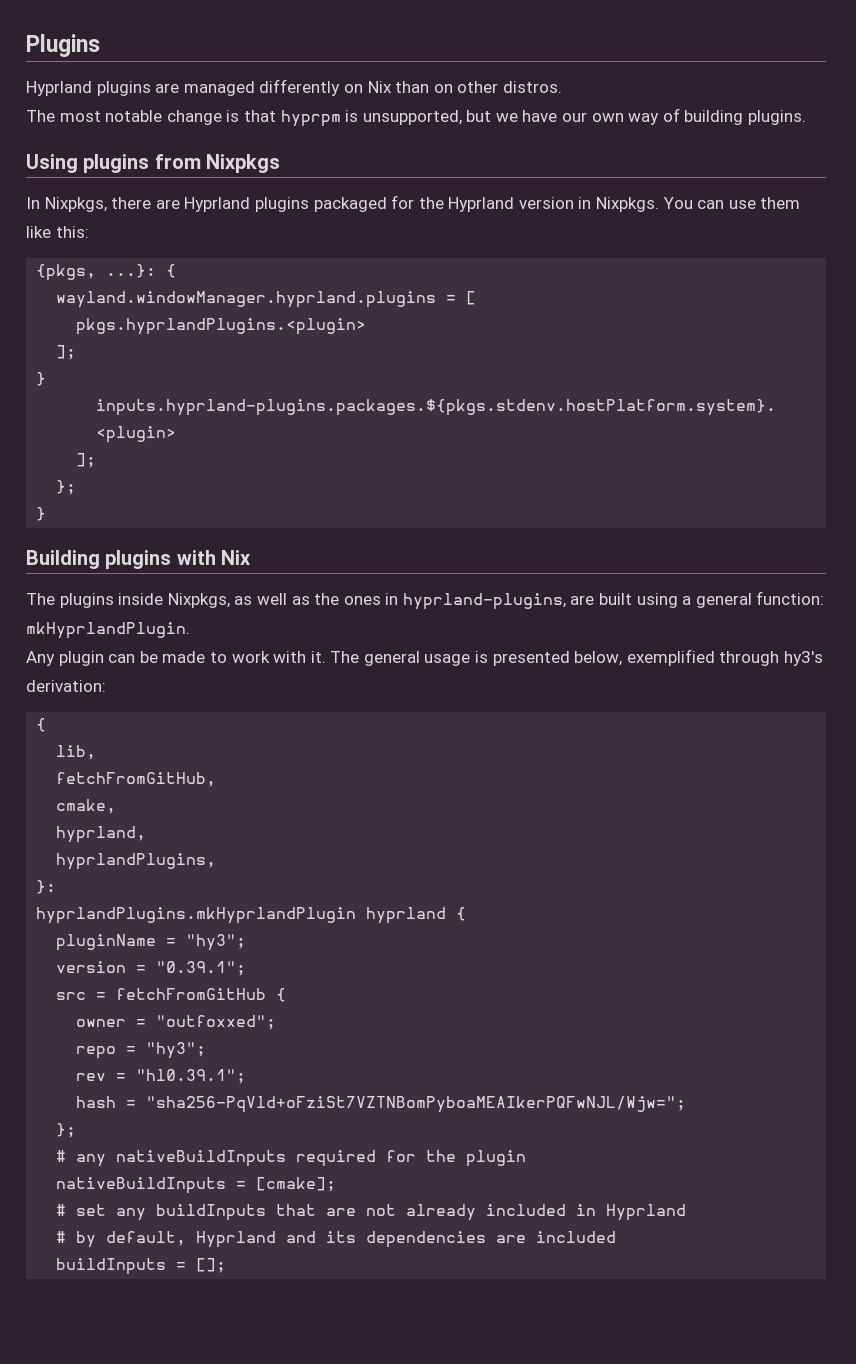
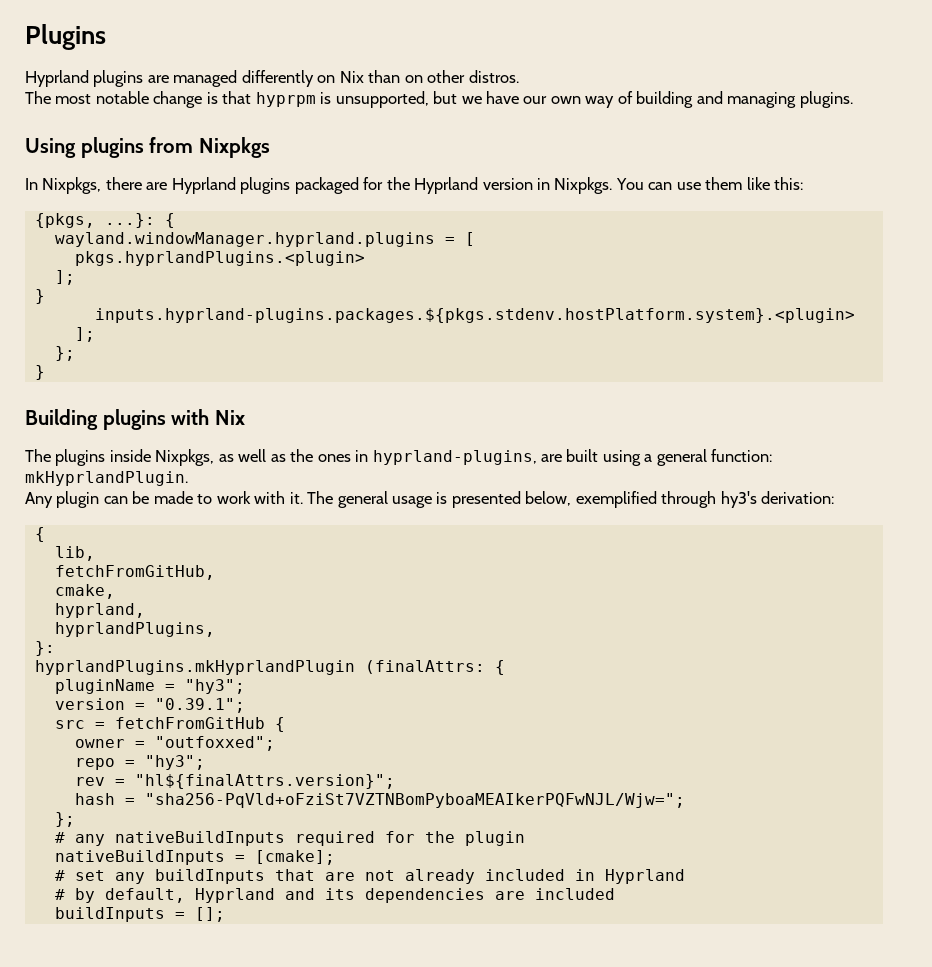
(744, 117) none -> [696,91,797,108] and managing
[366,907,447,924] hyprland -> [364,660,485,674] (finalAttrs:
[136,1069,247,1084] "hl0.39.1"; -> [134,774,395,789] "hl${finalAttrs.version}";

